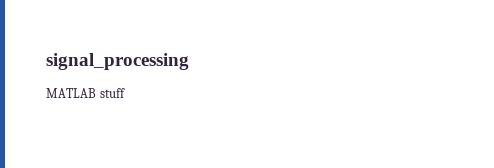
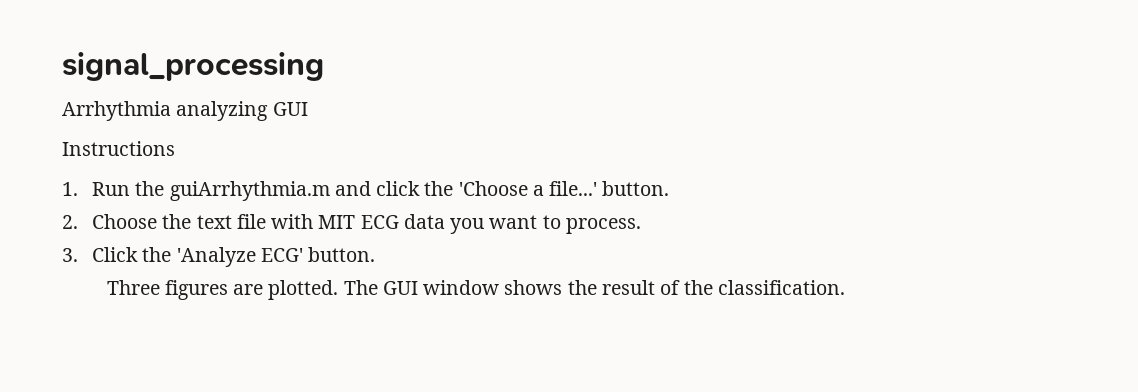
[46,88,125,98] MATLAB stuff -> [62,101,308,121] [62,141,175,156] [62,181,670,201] [62,214,642,234] [62,247,376,267] [106,280,845,300] Arrhythmia analyzing GUI // Instructions // 1. Run the guiArrhythmia.m and click the 'Choose a file...' button. // 2. Choose the text file with MIT ECG data you want to process. // 3. Click the 'Analyze ECG' button. // Three figures are plotted. The GUI window shows the result of the classification.

